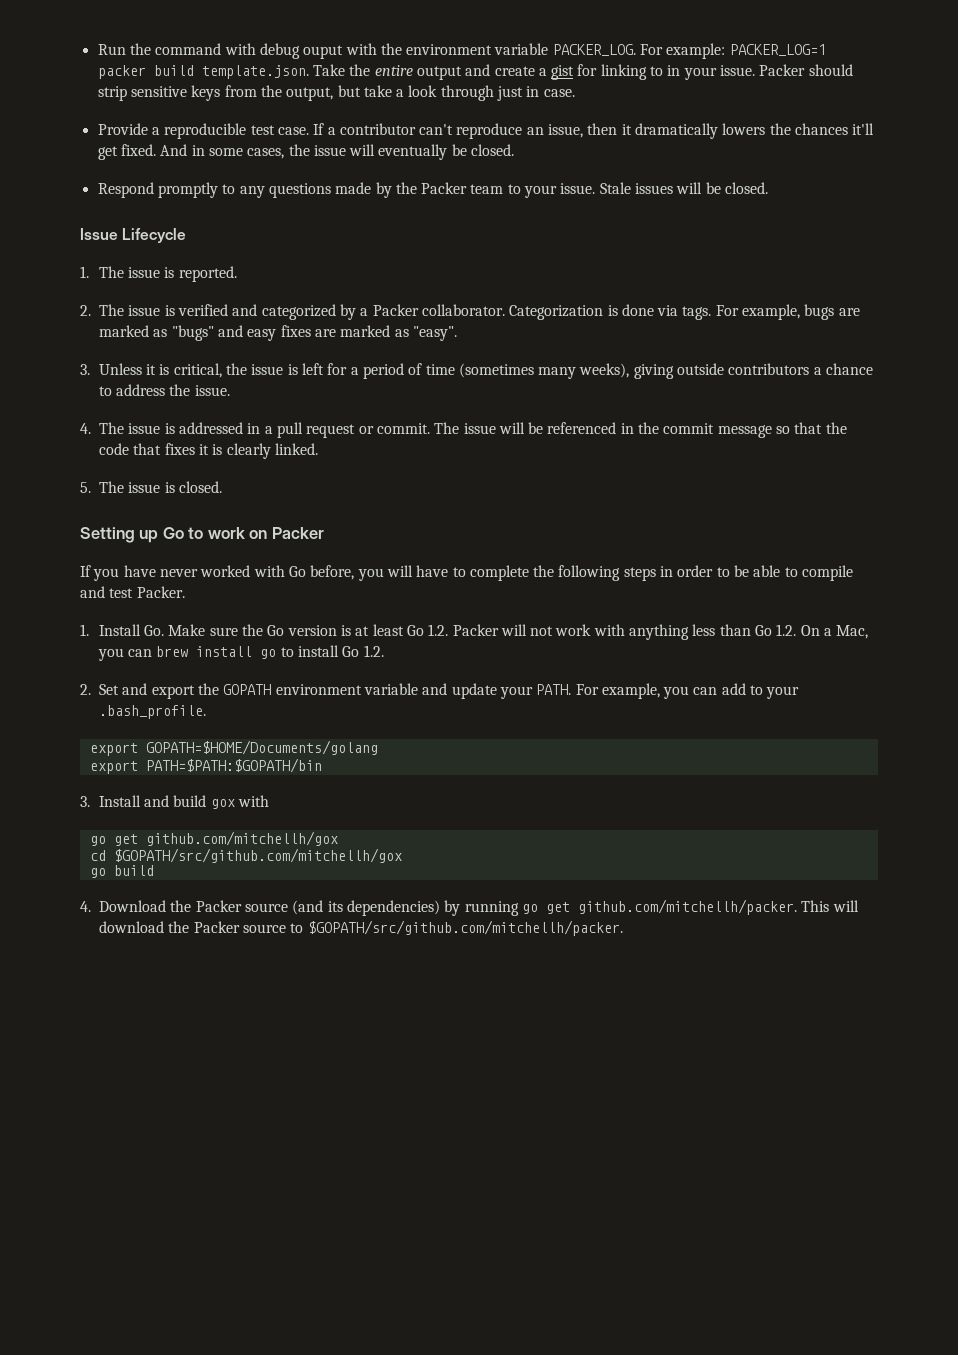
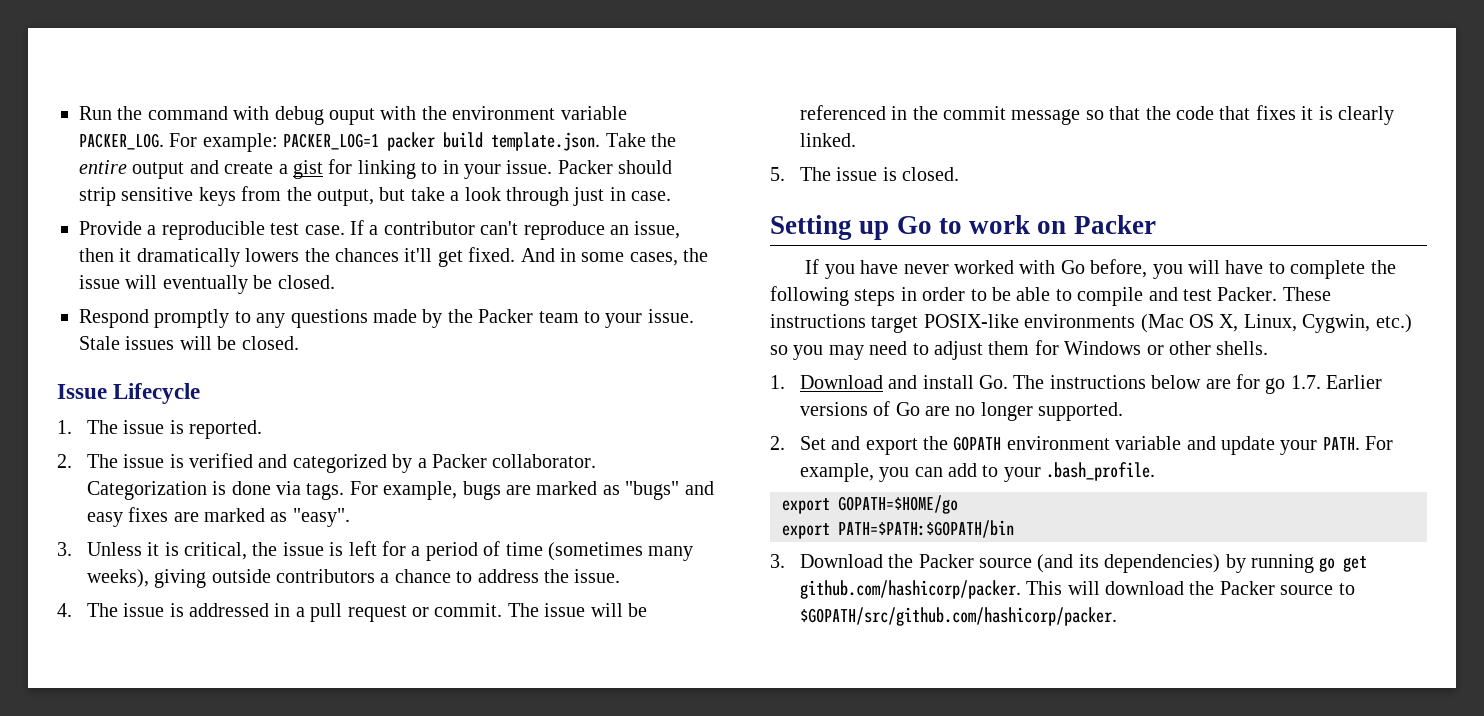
[80,624,869,640] [97,645,384,661] // 1. Install Go. Make sure the Go version is at least Go 1.2. Packer will not work with anything less than Go 1.2. On a Mac, you can brew install go to install Go 1.2. -> [1282,287,1331,301] [770,314,1412,333] [770,340,1269,360] [770,374,1383,394] [799,401,1124,421] These instructions target POSIX-like environments (Mac OS X, Linux, Cygwin, etc.) so you may need to adjust them for Windows or other shells. // 1. Download and install Go. The instructions below are for go 1.7. Earlier versions of Go are no longer supported.
[145,740,378,755] GOPATH=$HOME/Documents/golang -> [838,495,958,514] GOPATH=$HOME/go
[98,795,269,809] [89,831,338,846] [89,848,402,863] [89,865,154,878] [80,901,91,912] Install and build gox with // go get github.com/mitchellh/gox // cd $GOPATH/src/github.com/mitchellh/gox // go build // 4. -> (785, 561) none
[577,899,797,915] github.com/mitchellh/packer. -> [799,580,1021,599] github.com/hashicorp/packer.
[307,920,623,936] $GOPATH/src/github.com/mitchellh/packer. -> [799,607,1117,626] $GOPATH/src/github.com/hashicorp/packer.

